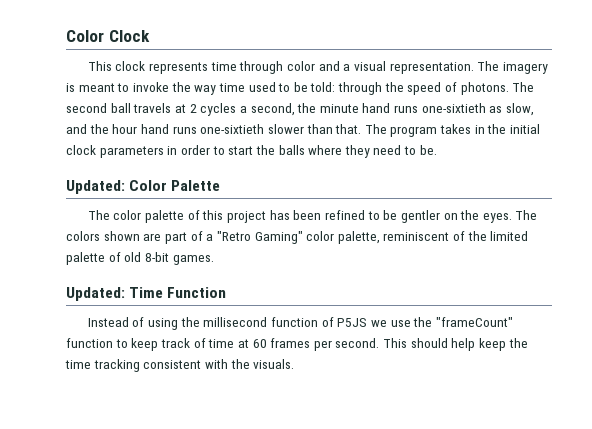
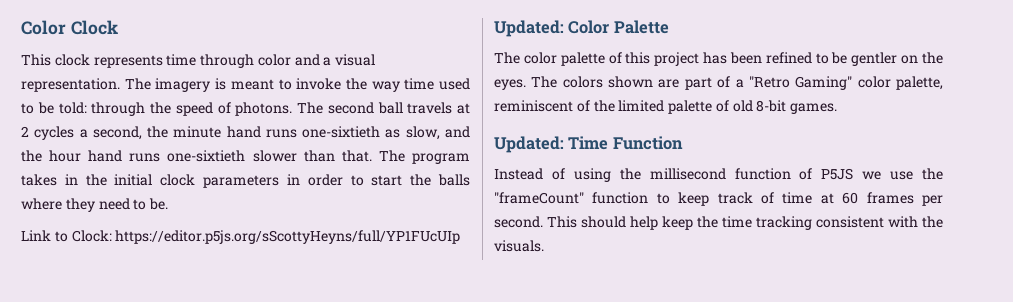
(437, 150) none -> [21,230,461,244] // Link to Clock: https://editor.p5js.org/sScottyHeyns/full/YP1FUcUIp

